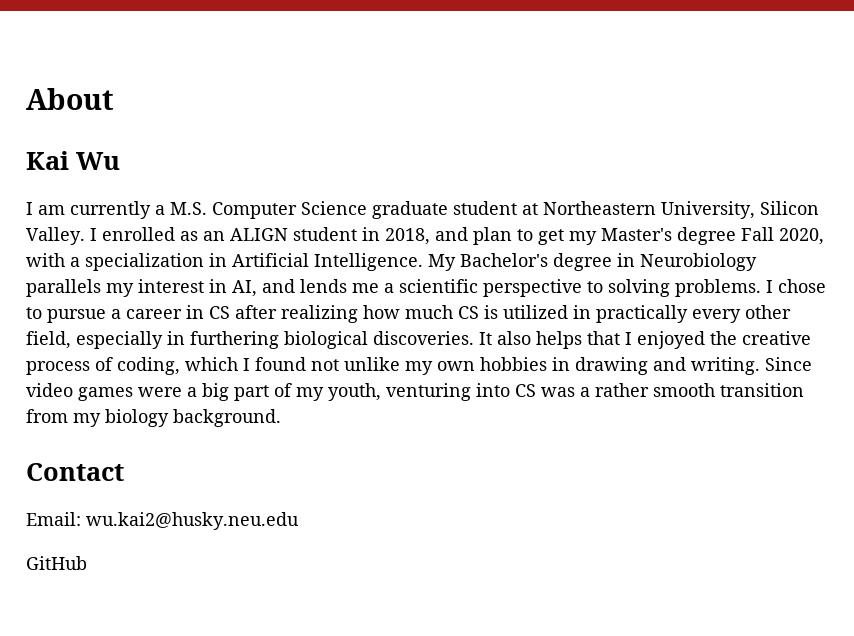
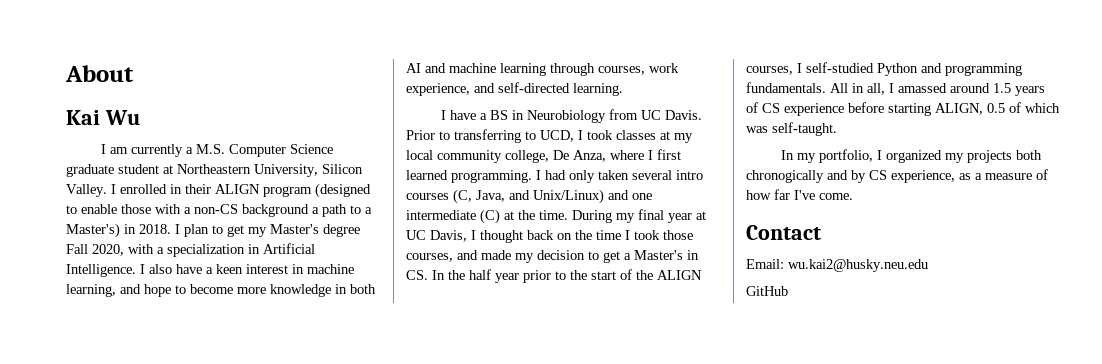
[180,227,468,245] as an ALIGN student in 2018, and -> [170,183,371,198] [66,204,372,217] [66,223,180,238] in their ALIGN program (designed to enable those with a non-CS background a path to a Master's) in 2018. I
[428,253,757,271] [26,279,826,297] [26,305,791,323] [26,331,811,349] [26,357,812,375] [26,383,804,401] [26,409,281,427] My Bachelor's degree in Neurobiology parallels my interest in AI, and lends me a scientific perspective to solving problems. I chose to pursue a career in CS after realizing how much CS is utilized in practically every other field, especially in furthering biological discoveries. It also helps that I enjoyed the creative process of coding, which I found not unlike my own hobbies in drawing and writing. Since video games were a big part of my youth, venturing into CS was a rather smooth transition from my biology background. -> [140,264,354,274] [66,284,376,297] [406,63,679,76] [406,82,623,96] [441,109,703,123] [406,129,693,143] [406,149,681,163] [406,170,703,183] [406,189,652,204] [406,209,706,224] [406,230,693,243] [406,250,699,263] [406,269,702,283] [746,62,1022,76] [746,82,1045,96] [746,102,1060,116] [746,122,837,136] [781,149,1043,163] [746,169,1048,183] [746,189,853,200] I also have a keen interest in machine learning, and hope to become more knowledge in both AI and machine learning through courses, work experience, and self-directed learning. // I have a BS in Neurobiology from UC Davis. Prior to transferring to UCD, I took classes at my local community college, De Anza, where I first learned programming. I had only taken several intro courses (C, Java, and Unix/Linux) and one intermediate (C) at the time. During my final year at UC Davis, I thought back on the time I took those courses, and made my decision to get a Master's in CS. In the half year prior to the start of the ALIGN courses, I self-studied Python and programming fundamentals. All in all, I amassed around 1.5 years of CS experience before starting ALIGN, 0.5 of which was self-taught. // In my portfolio, I organized my projects both chronogically and by CS experience, as a measure of how far I've come.

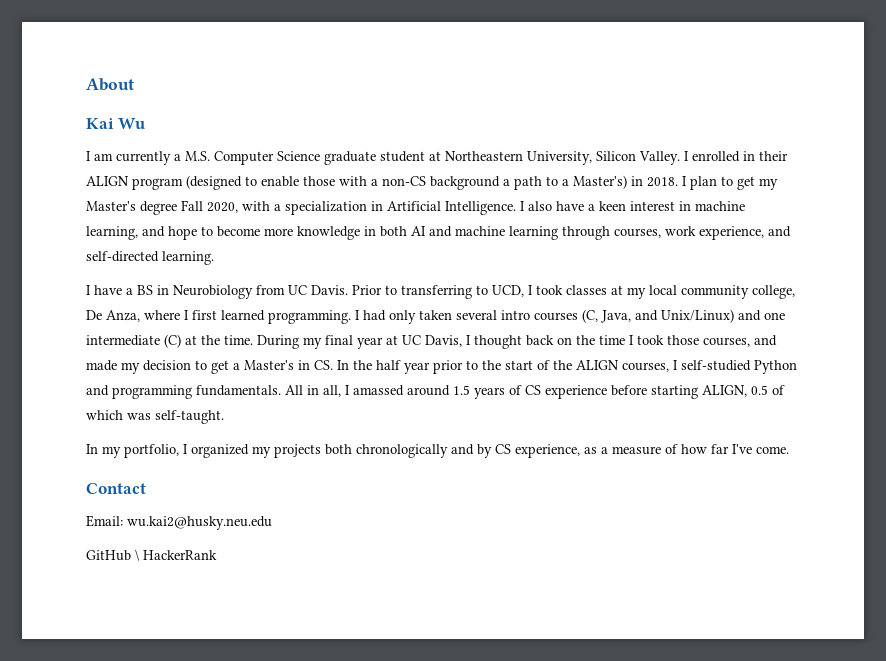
[746,170,824,183] chronogically -> [356,444,448,458] chronologically
(788, 291) none -> [135,549,217,561] \ HackerRank

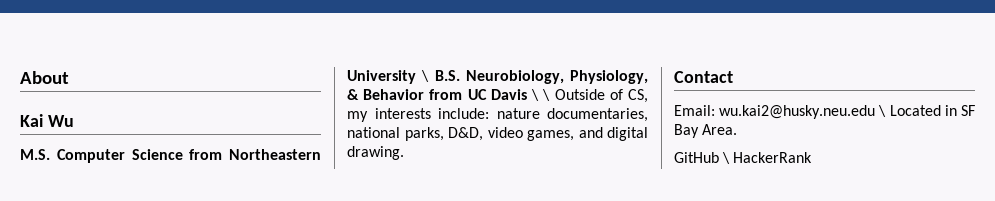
[86,151,788,165] [86,175,778,190] [86,200,745,215] [86,226,791,240] [86,251,214,265] [86,285,795,299] [86,309,785,324] [86,334,777,349] [86,360,797,374] [86,385,785,399] [86,410,224,424] [86,444,789,458] [86,483,146,494] [86,515,272,530] I am currently a M.S. Computer Science graduate student at Northeastern University, Silicon Valley. I enrolled in their ALIGN program (designed to enable those with a non-CS background a path to a Master's) in 2018. I plan to get my Master's degree Fall 2020, with a specialization in Artificial Intelligence. I also have a keen interest in machine learning, and hope to become more knowledge in both AI and machine learning through courses, work experience, and self-directed learning. // I have a BS in Neurobiology from UC Davis. Prior to transferring to UCD, I took classes at my local community college, De Anza, where I first learned programming. I had only taken several intro courses (C, Java, and Unix/Linux) and one intermediate (C) at the time. During my final year at UC Davis, I thought back on the time I took those courses, and made my decision to get a Master's in CS. In the half year prior to the start of the ALIGN courses, I self-studied Python and programming fundamentals. All in all, I amassed around 1.5 years of CS experience before starting ALIGN, 0.5 of which was self-taught. // In my portfolio, I organized my projects both chronologically and by CS experience, as a measure of how far I've come. // Contact // Email: wu.kai2@husky.neu.edu -> [20,149,321,163] [347,70,648,84] [347,89,648,103] [347,108,648,122] [347,127,648,141] [347,146,404,160] [674,71,733,83] [674,105,975,119] [674,124,738,138] M.S. Computer Science from Northeastern University \ B.S. Neurobiology, Physiology, & Behavior from UC Davis \ \ Outside of CS, my interests include: nature documentaries, national parks, D&D, video games, and digital drawing. // Contact // Email: wu.kai2@husky.neu.edu \ Located in SF Bay Area.

